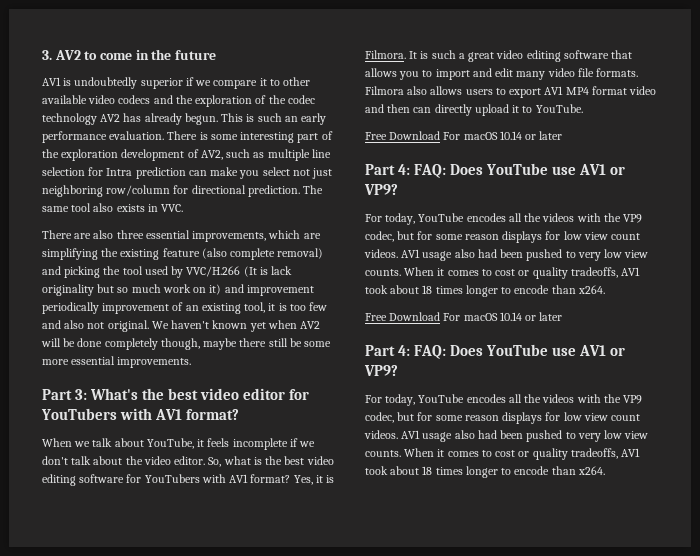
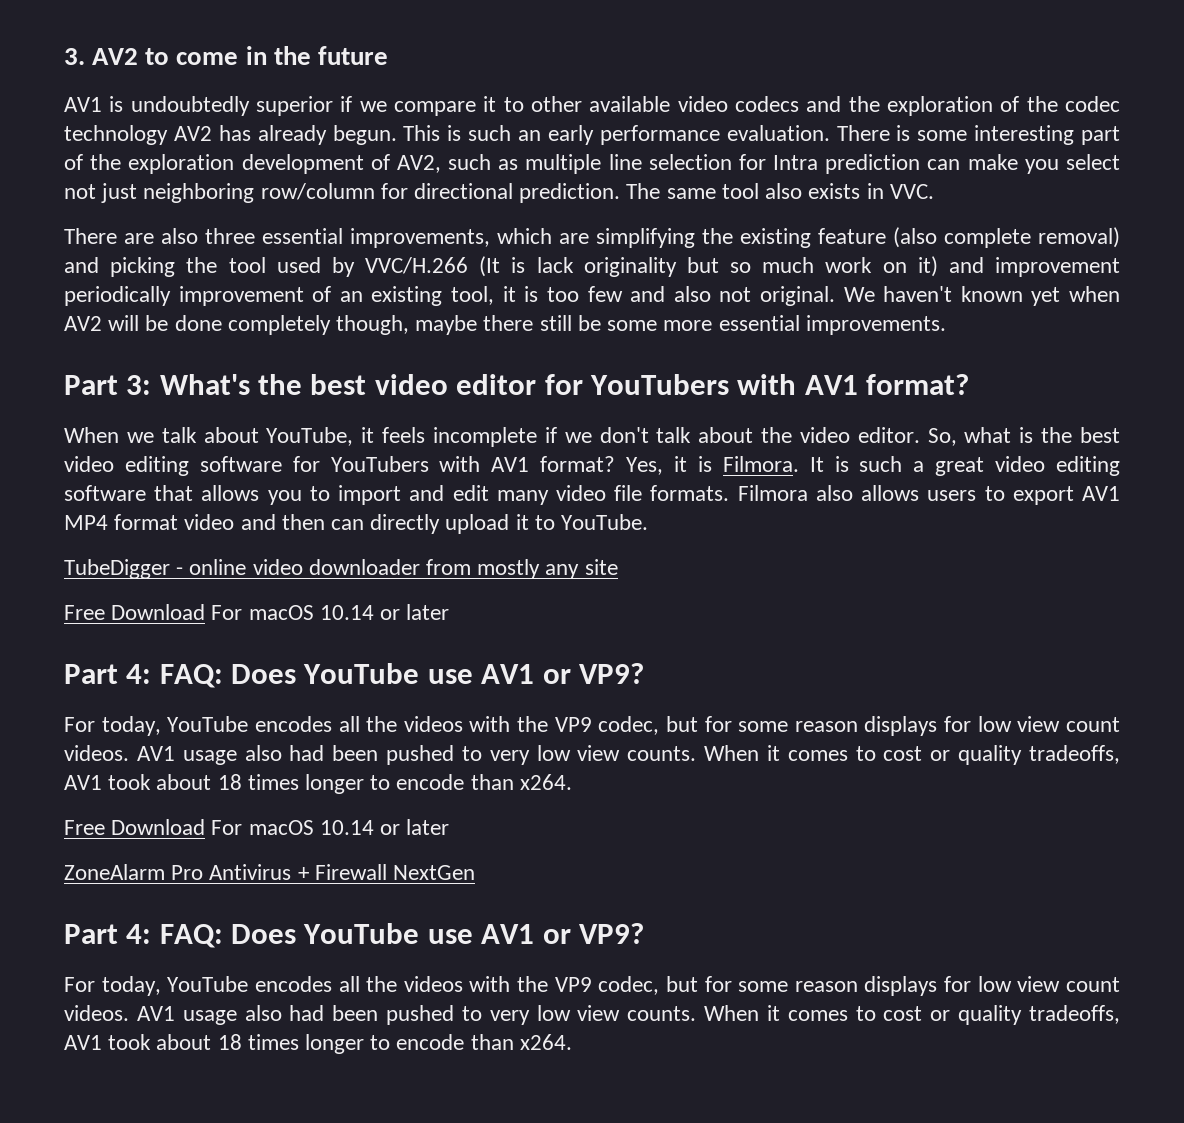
(583, 108) none -> [64,559,618,579] // TubeDigger - online video downloader from mostly any site
(563, 316) none -> [64,864,476,880] // ZoneAlarm Pro Antivirus + Firewall NextGen

